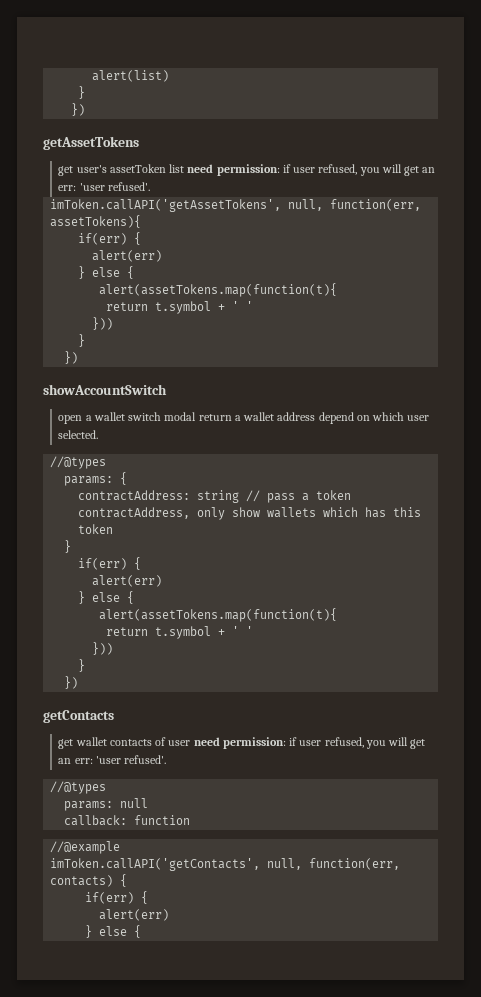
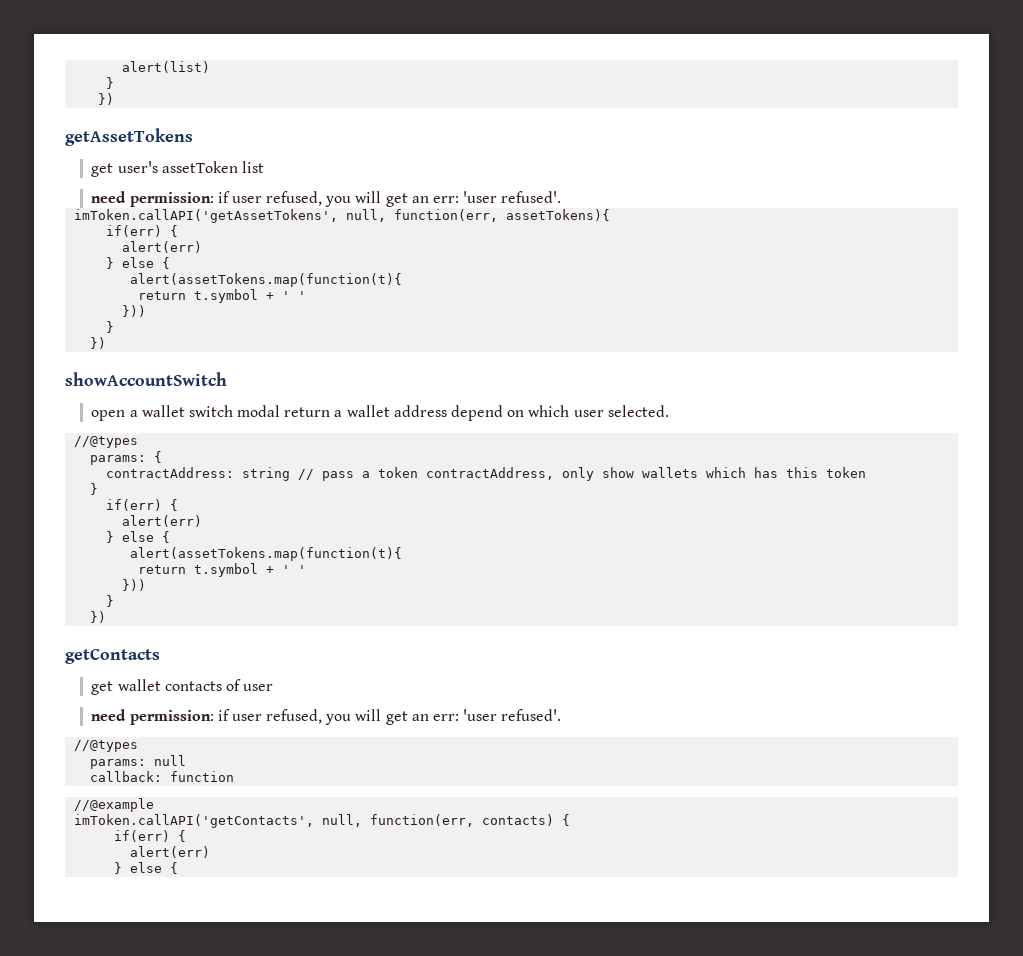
(185, 168) none -> (264, 167) //
(191, 743) none -> (274, 687) //

